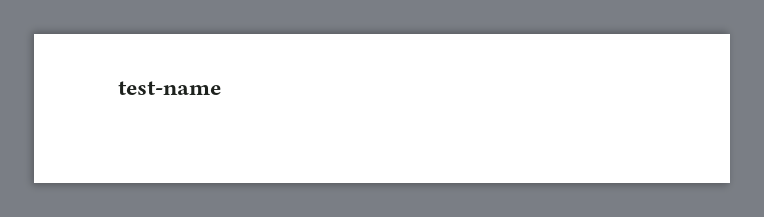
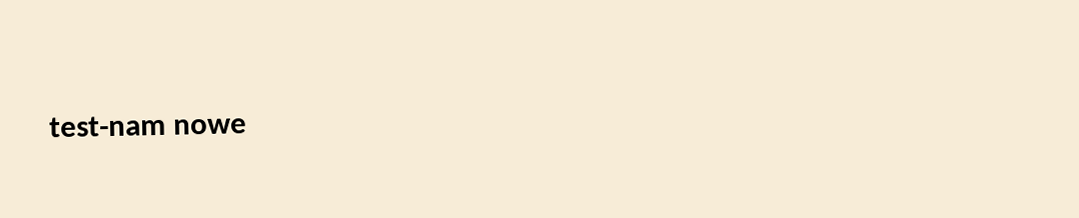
[118,81,221,95] test-name -> [49,114,248,138] test-nam nowe

